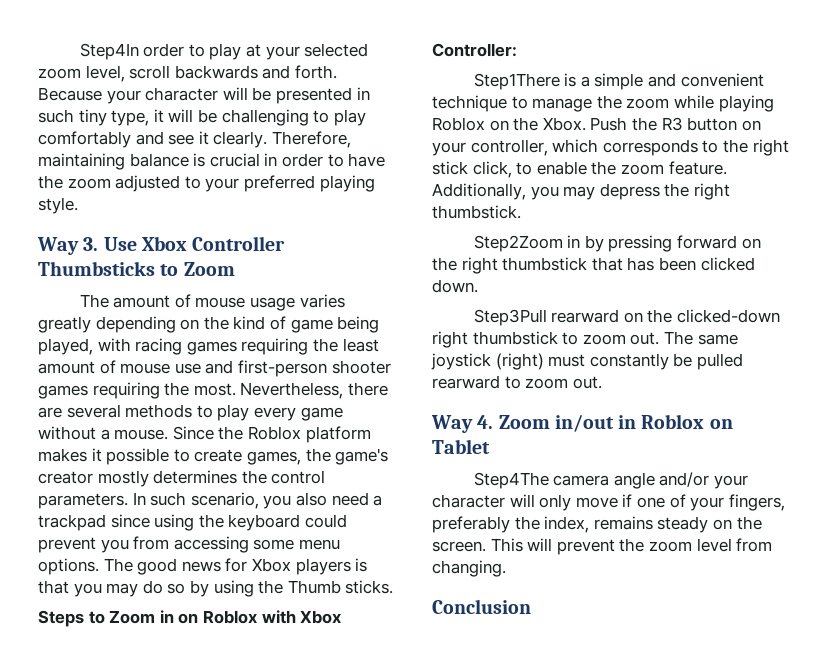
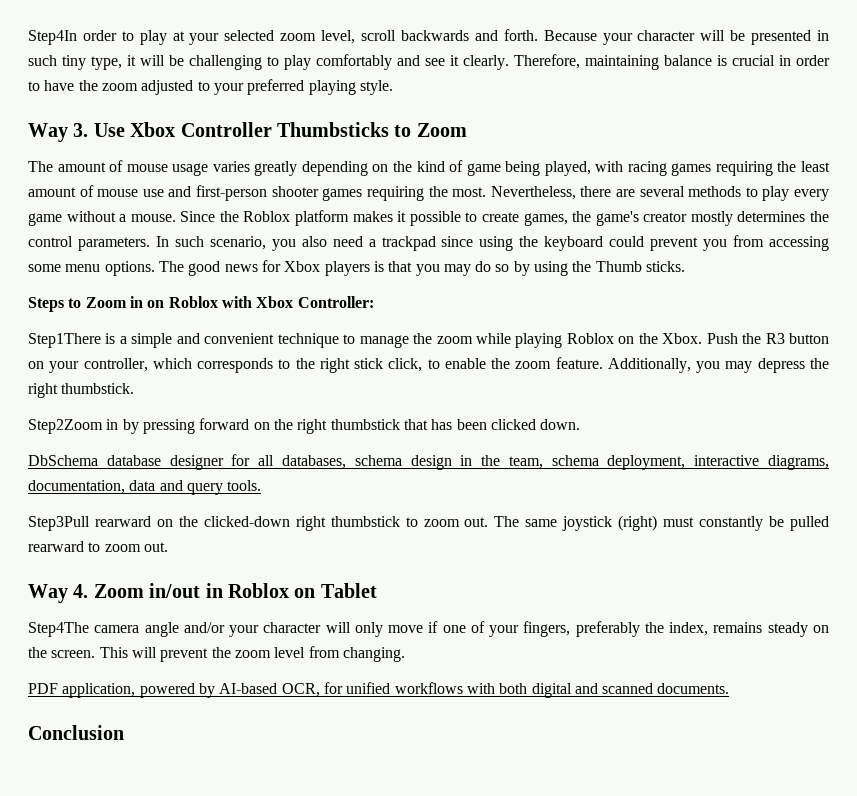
(478, 286) none -> [28,454,830,470] [28,480,262,495] // DbSchema database designer for all databases, schema design in the team, schema deployment, interactive diagrams, documentation, data and query tools.
(506, 568) none -> [28,682,730,698] // PDF application, powered by AI-based OCR, for unified workflows with both digital and scanned documents.

